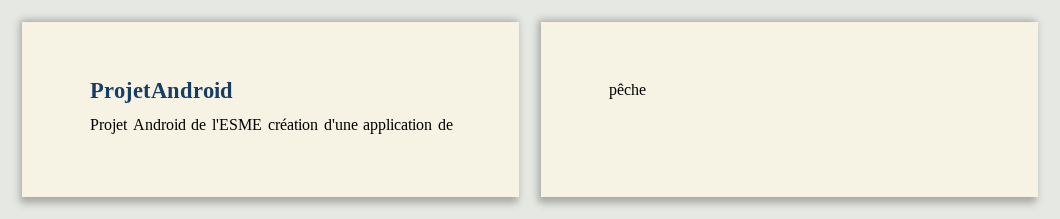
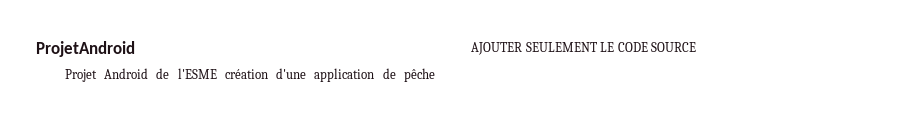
(646, 91) none -> [471,42,697,55] AJOUTER SEULEMENT LE CODE SOURCE

